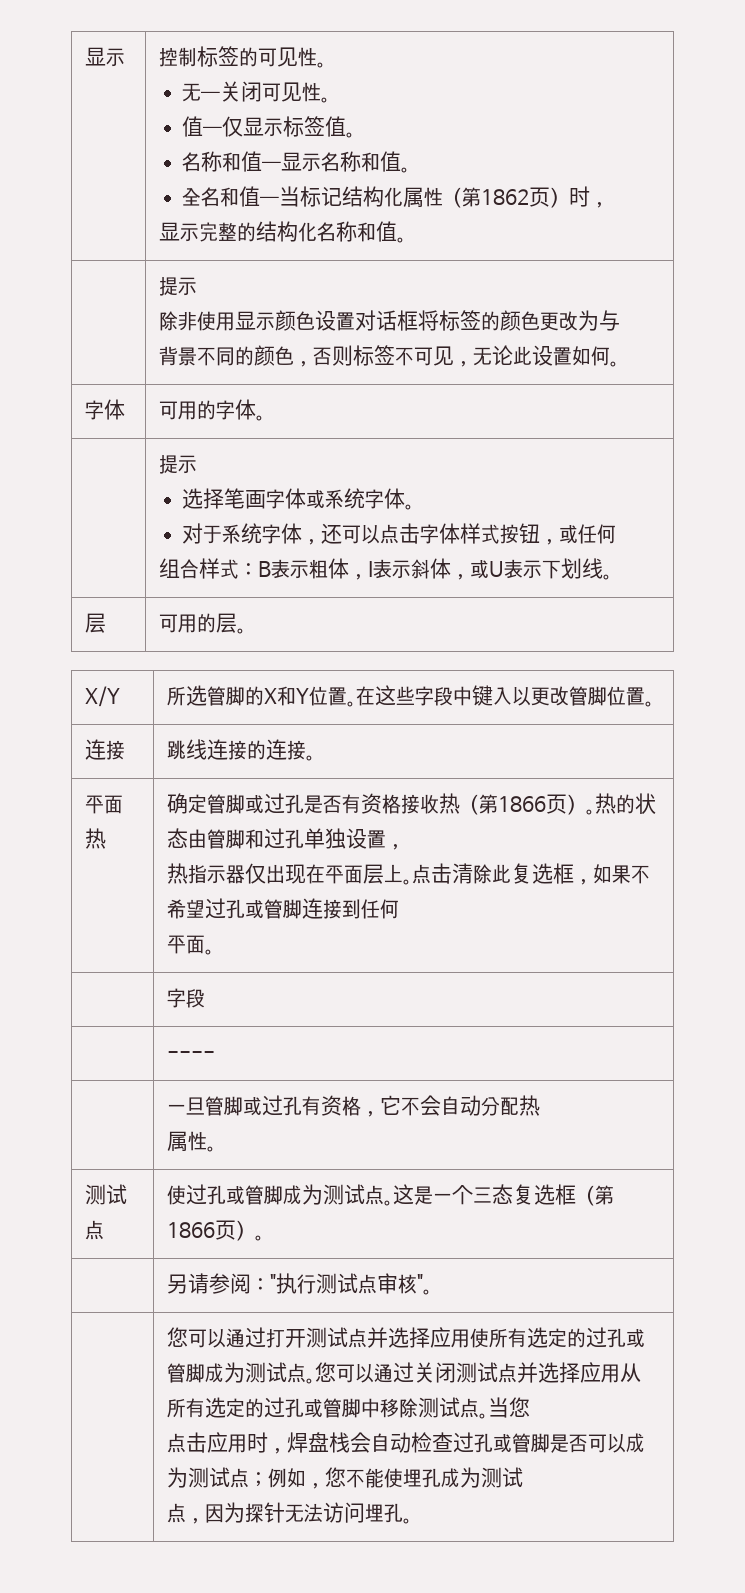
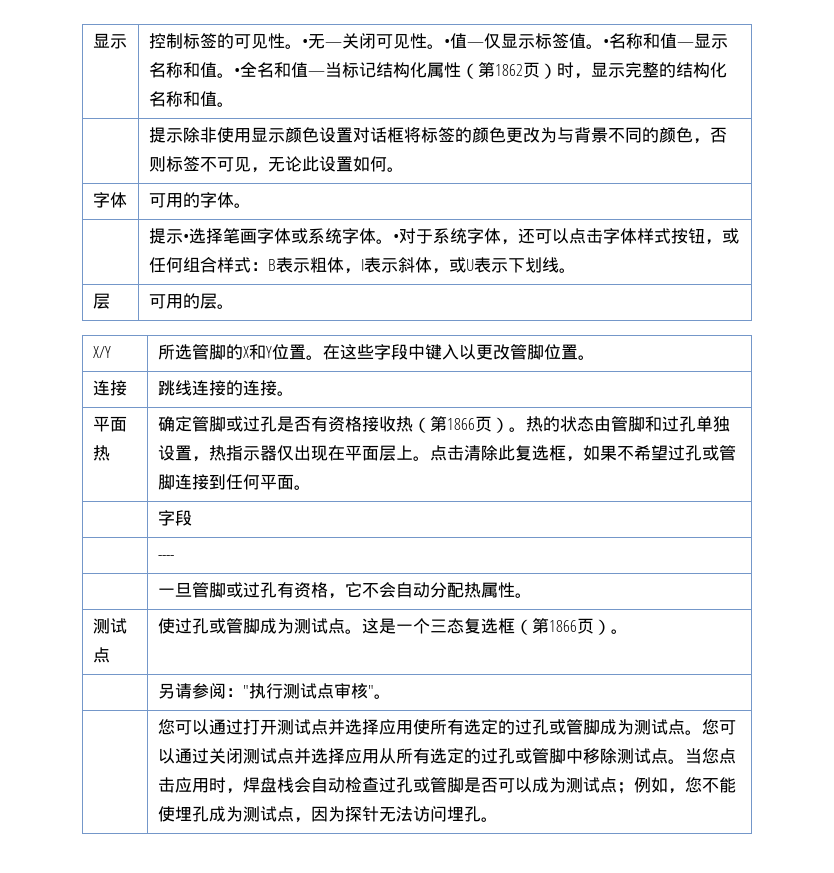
(327, 65) // -> [301,39,308,47] •
(331, 100) // -> [443,39,450,47] •
(356, 135) // -> [602,39,609,47] •
(411, 170) // -> [233,68,240,76] •
(610, 205) // -> (591, 76) none
(198, 286) // -> (183, 135) none
(621, 320) // -> (574, 135) none
(198, 464) // -> [182,234,189,242] •
(415, 507) // -> [392,234,399,242] •
(617, 534) // -> (183, 265) none
(406, 847) // -> (209, 459) none
(400, 909) // -> (260, 482) none
(541, 1105) // -> (481, 590) none
(531, 1407) // -> (719, 756) none
(524, 1477) // -> (277, 814) none

